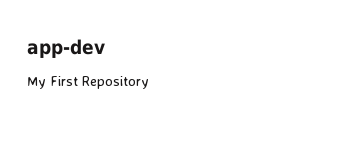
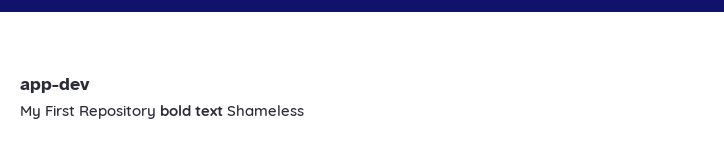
(149, 82) none -> [160,105,305,116] bold text Shameless

